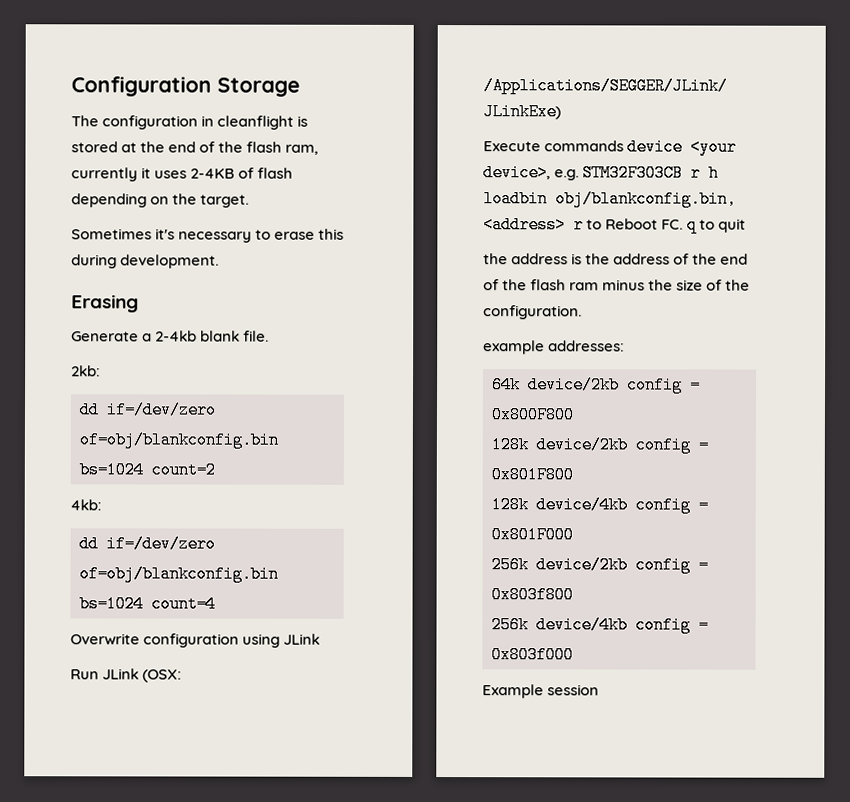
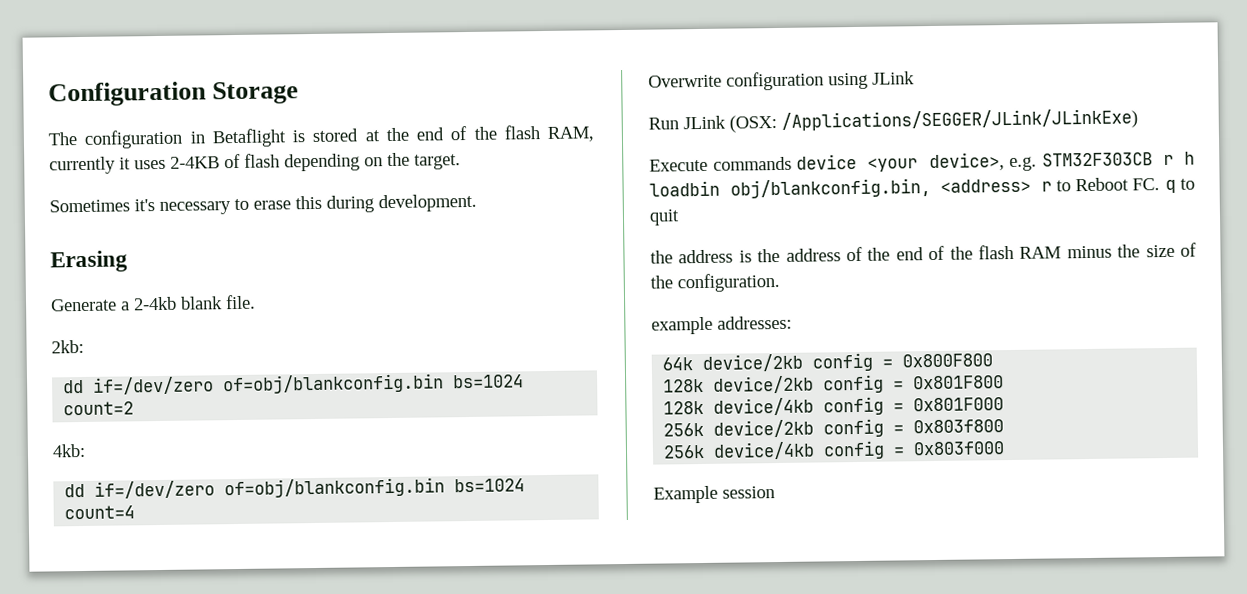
[217,115,295,130] cleanflight -> [211,128,287,148] Betaflight
[285,144,320,155] ram, -> [547,126,594,142] RAM,
[569,282,600,291] ram -> [1019,246,1062,259] RAM

